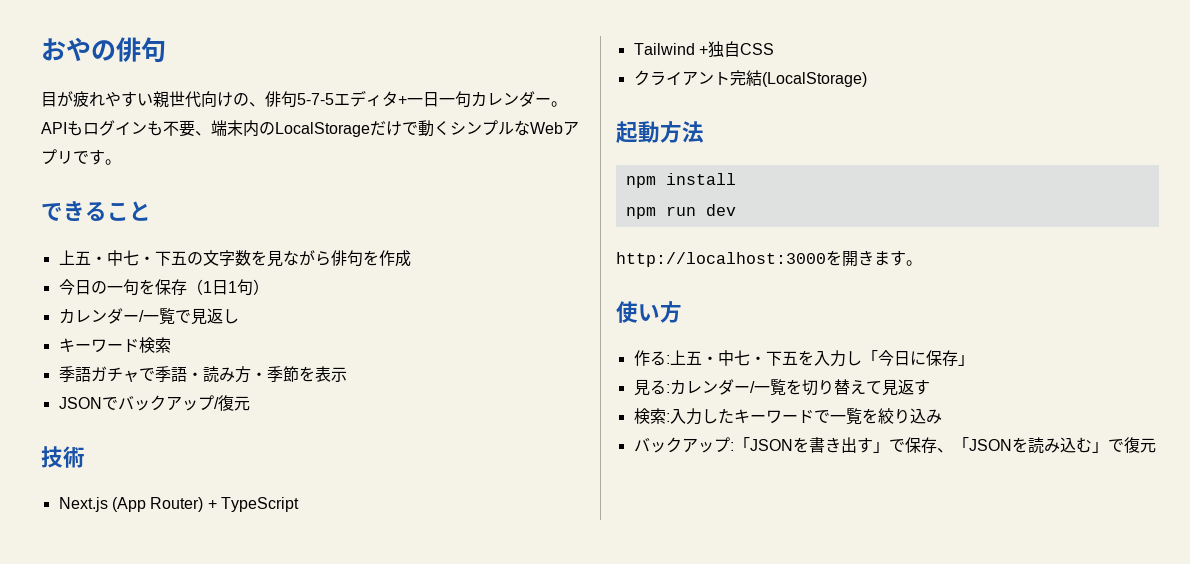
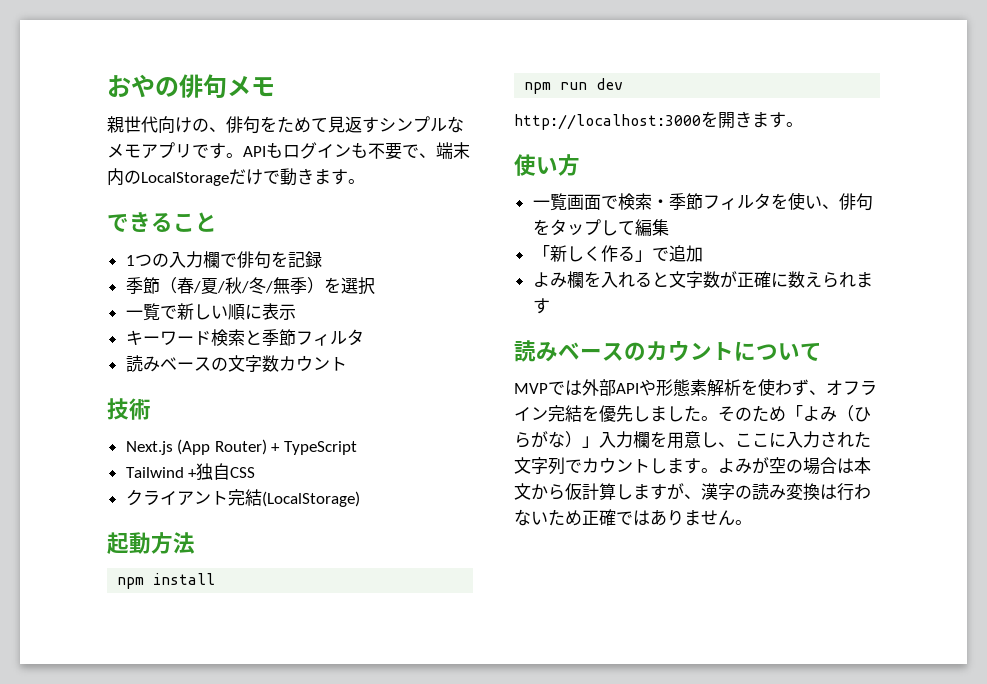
[41,91,153,107] // 目が疲れやすい -> [227,76,275,97] メモ //
[297,90,551,108] 5-7-5エディタ+一日一句カレンダー -> [260,116,464,133] [107,142,226,159] をためて見返すシンプルなメモアプリです
(195, 128) none -> [402,144,419,158] で
[434,120,579,136] [41,149,121,165] [41,201,151,221] [58,250,411,267] [58,279,269,296] [58,308,239,325] [58,337,171,353] [58,366,347,383] [58,395,250,411] くシンプルなWebアプリです。 // できること // 上五・中七・下五の文字数を見ながら俳句を作成 // 今日の一句を保存（1日1句） // カレンダー/一覧で見返し // キーワード検索 // 季語ガチャで季語・読み方・季節を表示 // JSONでバックアップ/復元 -> [297,168,365,185] [107,212,217,232] [125,251,322,269] [125,277,375,295] [125,303,296,321] [125,329,364,346] [125,355,347,372] きます。 // できること // 1つの入力欄で俳句を記録 // 季節（春/夏/秋/冬/無季）を選択 // 一覧で新しい順に表示 // キーワード検索と季節フィルタ // 読みベースの文字数カウント
[633,350,974,367] [633,379,930,396] [633,408,942,425] [633,437,1156,453] 作る:上五・中七・下五を入力し「今日に保存」 // 見る:カレンダー/一覧を切り替えて見返す // 検索:入力したキーワードで一覧を絞り込み // バックアップ:「JSONを書き出す」で保存、「JSONを読み込む」で復元 -> [532,192,873,211] [532,219,669,236] [532,245,703,262] [532,271,873,288] [532,298,550,314] [514,340,822,362] [514,378,877,397] [514,405,871,422] [514,431,871,449] [514,457,871,475] [514,483,871,501] [514,509,752,526] 一覧画面で検索・季節フィルタを使い、俳句をタップして編集 // 「新しく作る」で追加 // よみ欄を入れると文字数が正確に数えられます // 読みベースのカウントについて // MVPでは外部APIや形態素解析を使わず、オフライン完結を優先しました。そのため「よみ（ひらがな）」入力欄を用意し、ここに入力された文字列でカウントします。よみが空の場合は本文から仮計算しますが、漢字の読み変換は行わないため正確ではありません。

